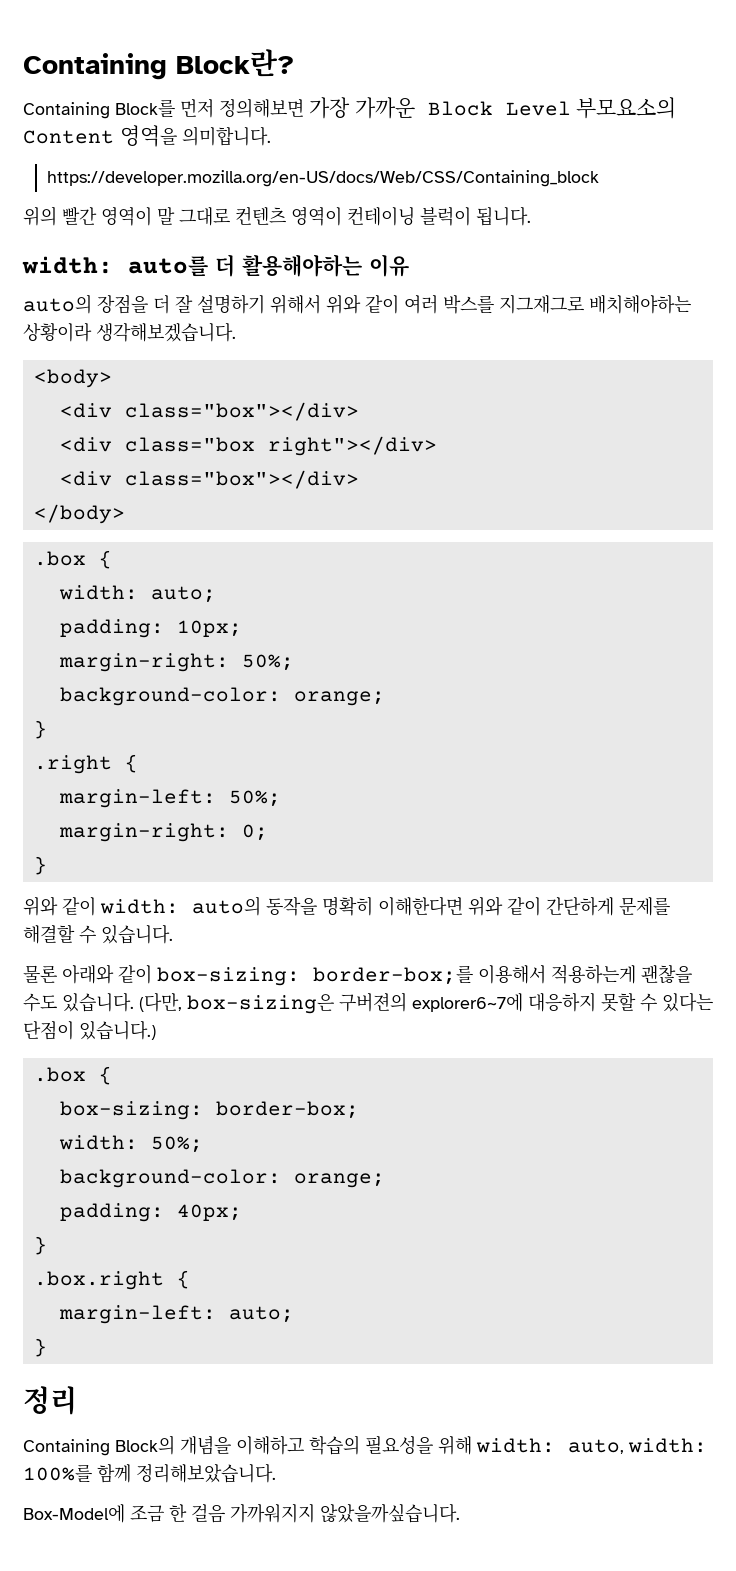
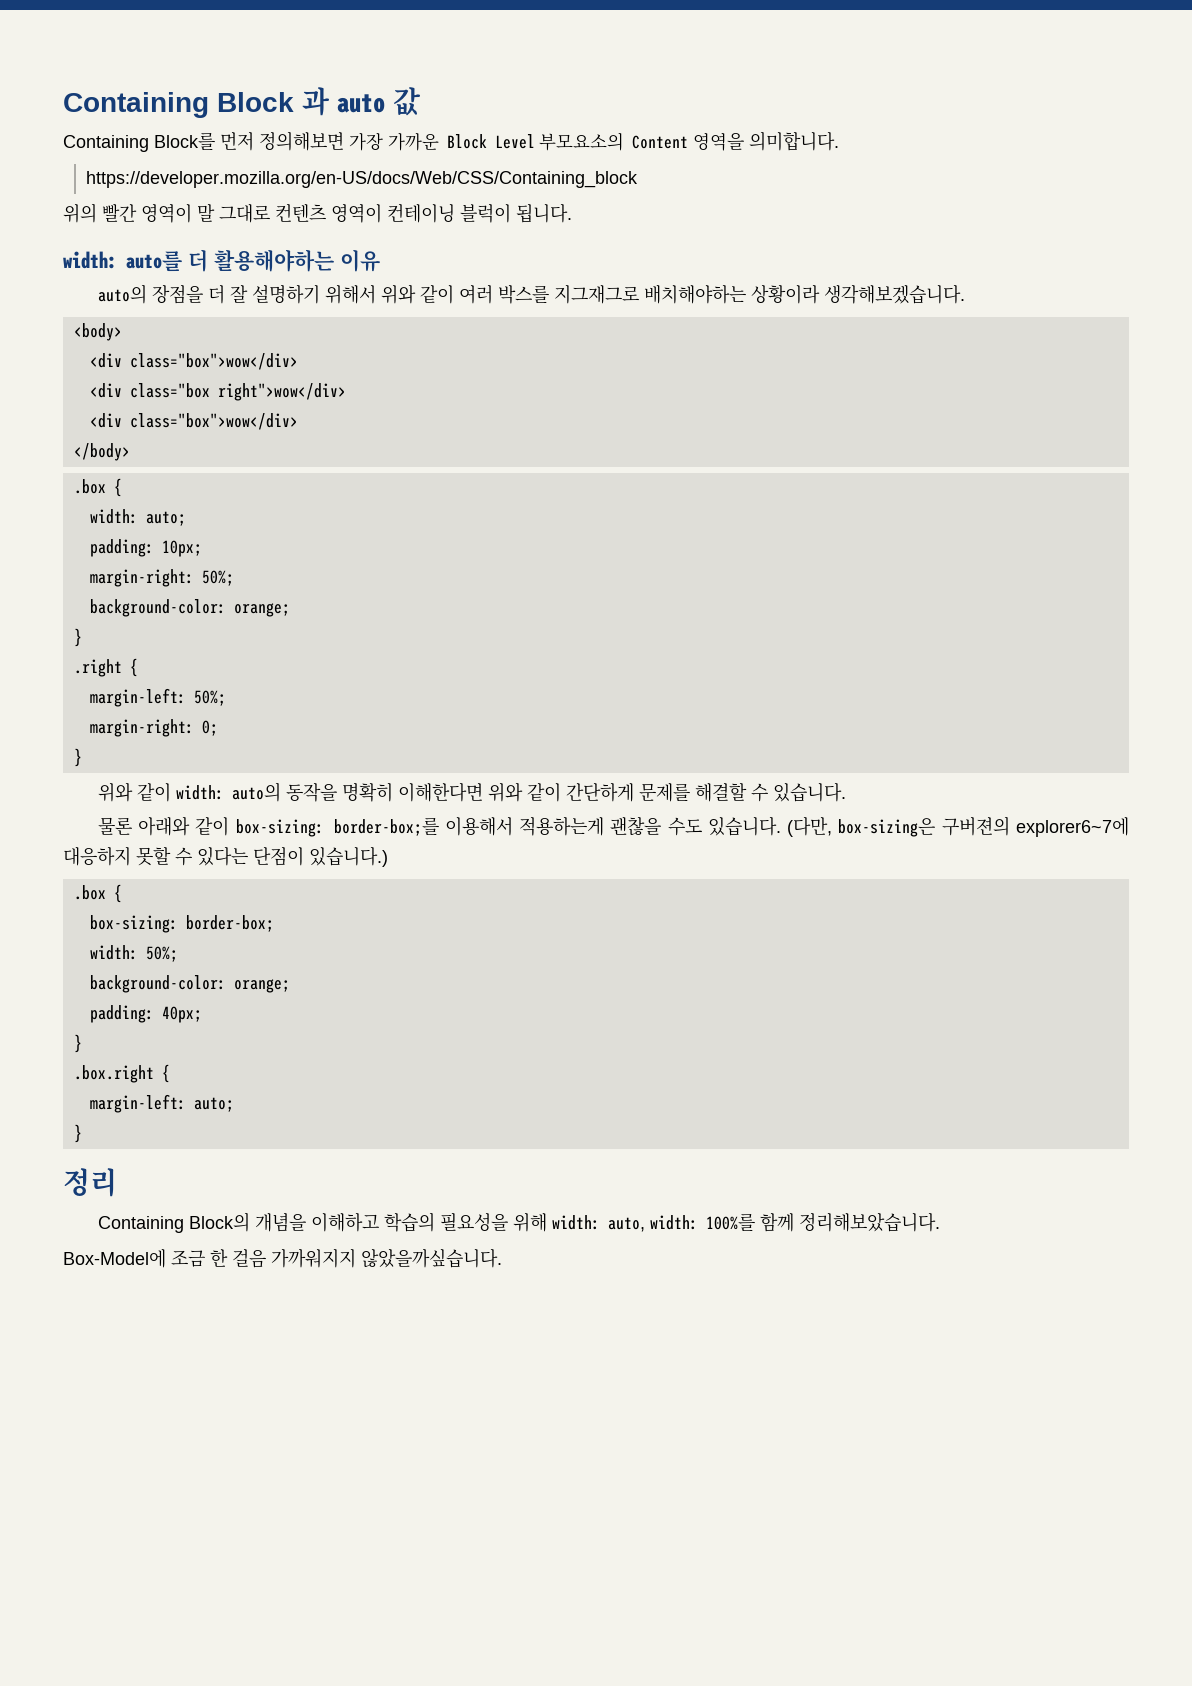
[23,49,294,80] Containing Block란? -> [63,87,421,118] Containing Block 과 auto 값
[124,402,359,421] class="box"></div> -> [129,353,298,370] class="box">wow</div>
[267,436,437,456] [59,470,359,489] right"></div> // <div class="box"></div> -> [217,383,346,401] [89,413,298,430] right">wow</div> // <div class="box">wow</div>

